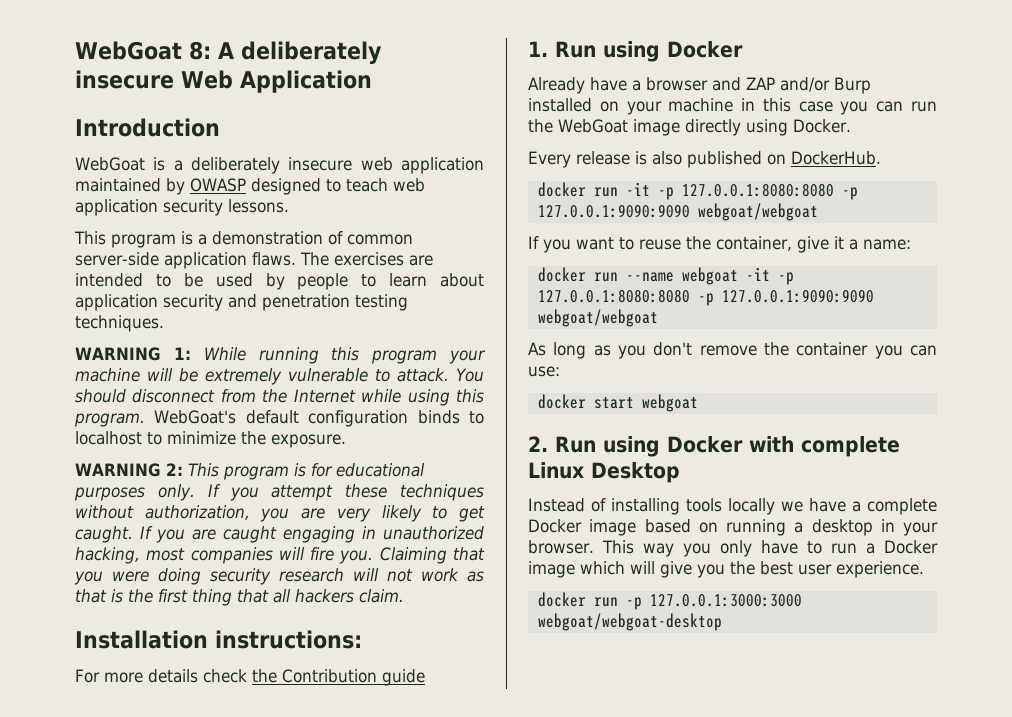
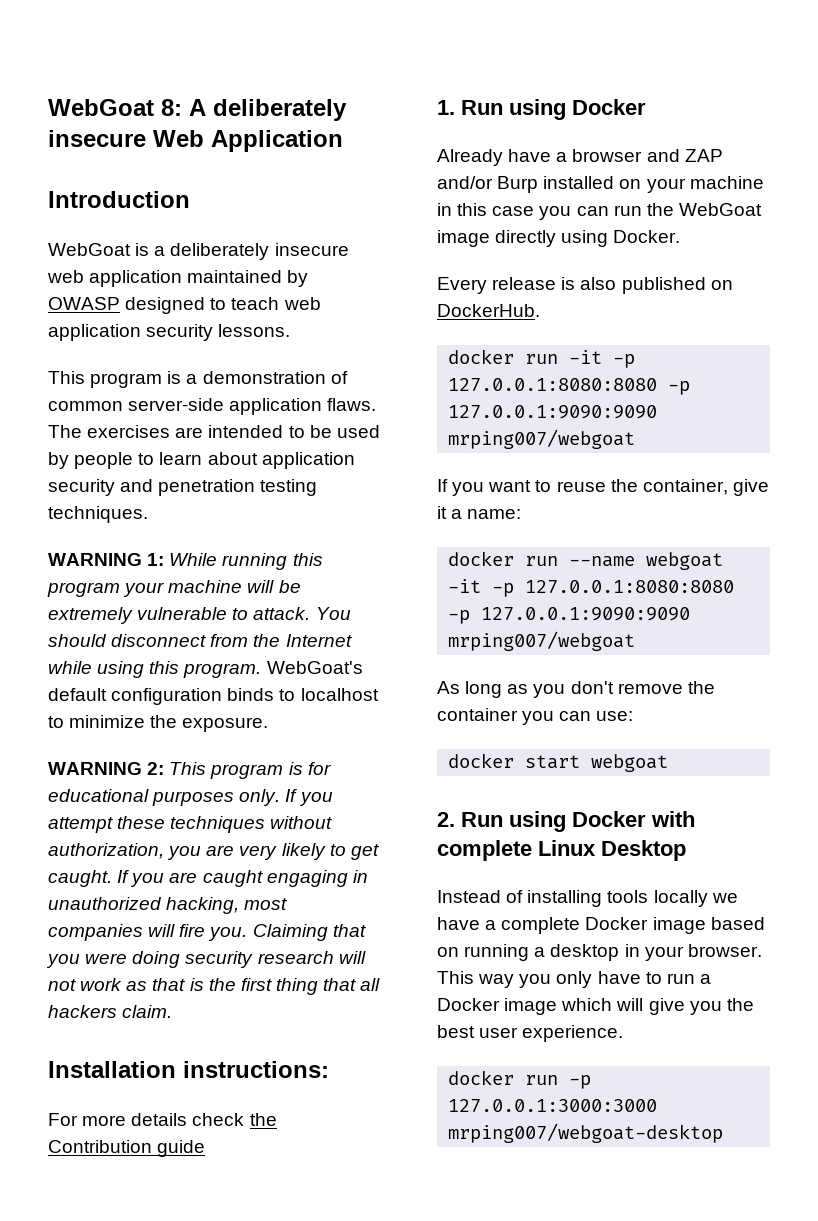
[697,203,818,221] webgoat/webgoat -> [448,429,636,449] mrping007/webgoat
[537,309,658,327] webgoat/webgoat -> [448,631,636,651] mrping007/webgoat
[537,613,722,631] webgoat/webgoat-desktop -> [448,1123,724,1143] mrping007/webgoat-desktop

